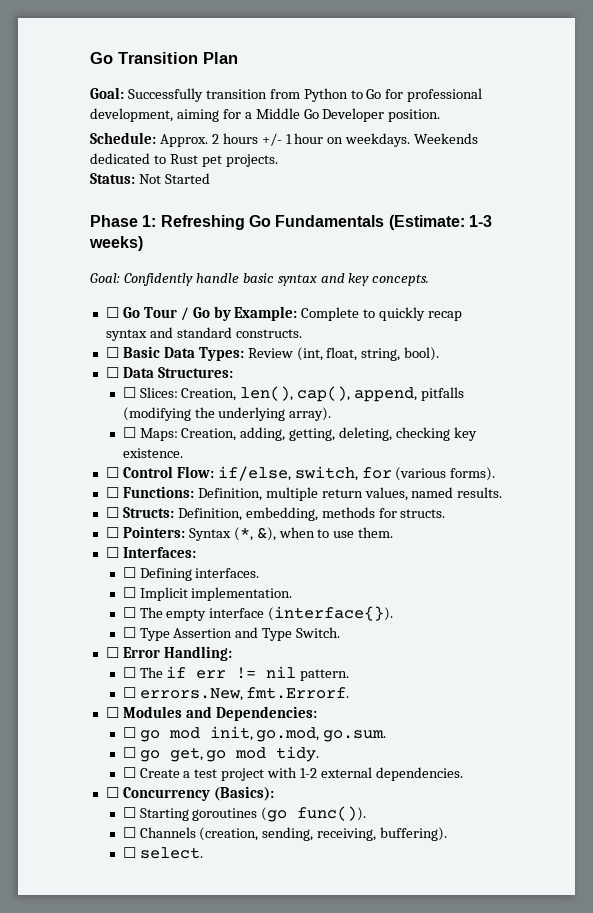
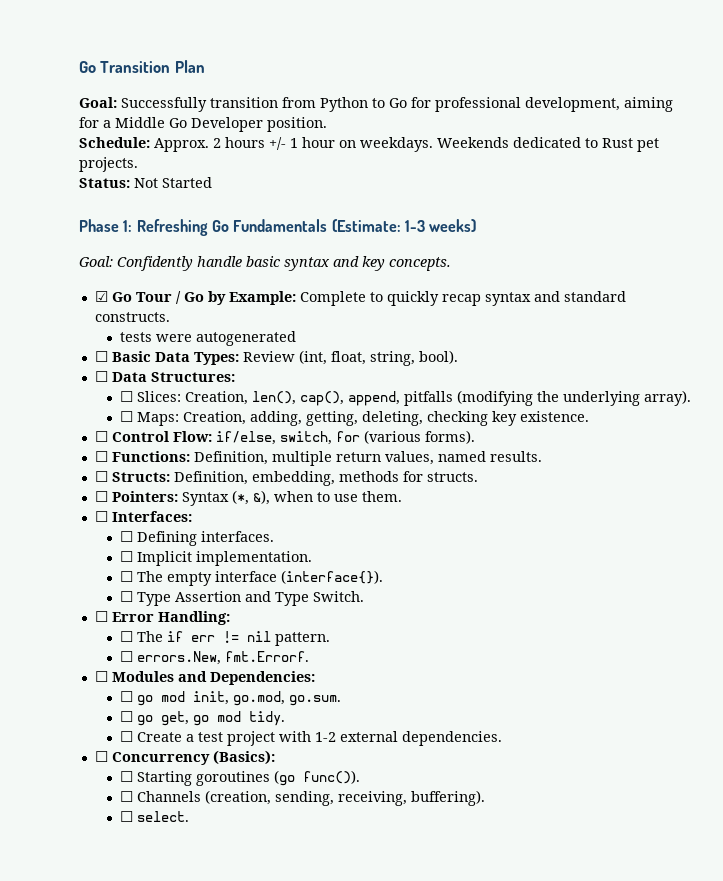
[105,307,119,318] ☐ -> [94,291,108,302] ☑
(302, 333) none -> [119,331,296,346] // tests were autogenerated

